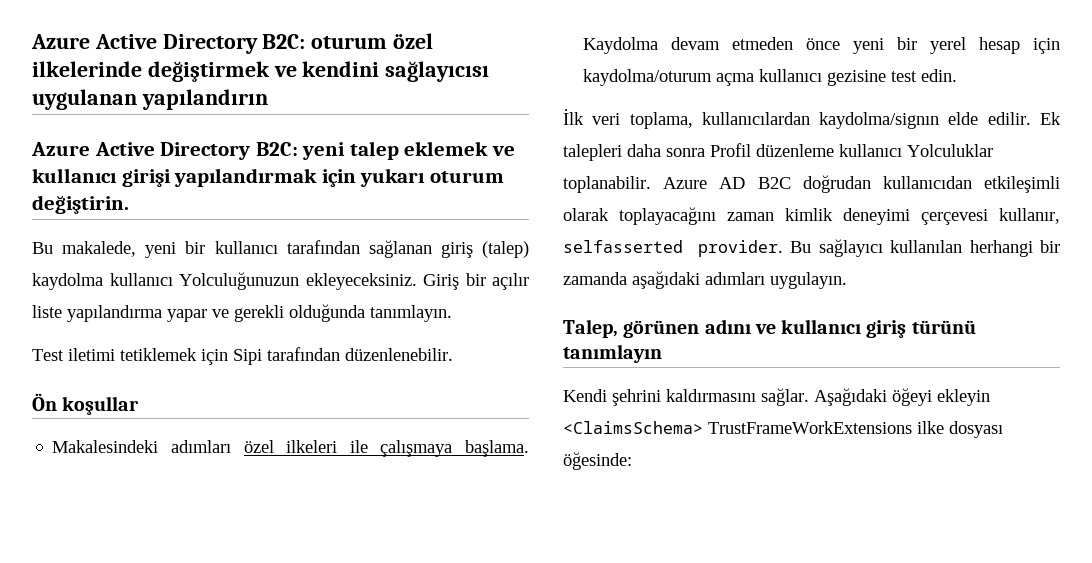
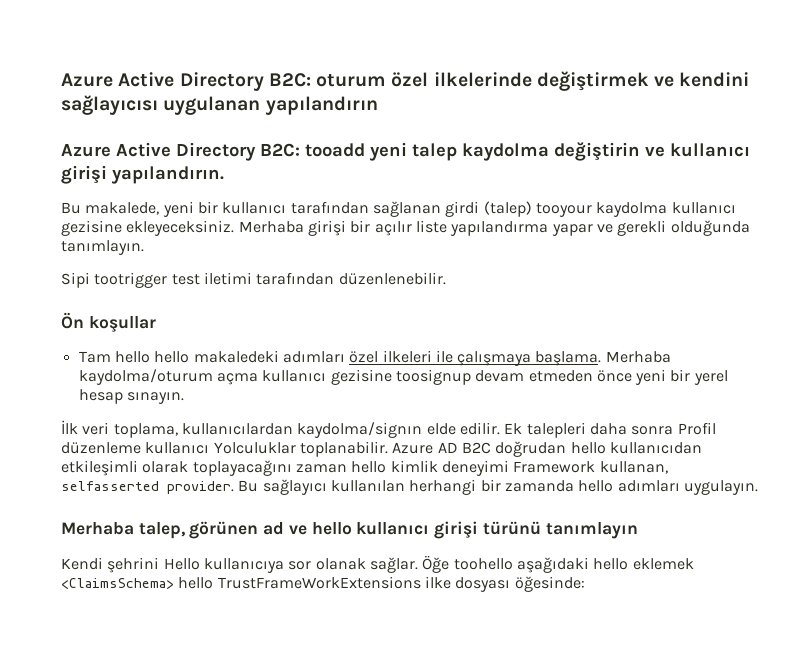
(298, 149) none -> [305,143,365,157] tooadd
[404,141,489,156] eklemek -> [462,142,640,161] kaydolma değiştirin
[174,168,504,187] [32,195,129,214] yapılandırmak için yukarı oturum değiştirin. -> [112,166,224,184] yapılandırın.
[440,241,529,258] [32,272,459,290] giriş (talep) kaydolma kullanıcı Yolculuğunuzun ekleyeceksiniz. Giriş -> [445,201,736,217] [61,220,346,236] girdi (talep) tooyour kaydolma kullanıcı gezisine ekleyeceksiniz. Merhaba girişi
[32,348,262,365] Test iletimi tetiklemek için Sipi -> [61,272,252,288] Sipi tootrigger test iletimi
[52,440,159,453] Makalesindeki -> [78,350,279,363] Tam hello hello makaledeki
[583,37,659,54] Kaydolma -> [605,351,671,363] [78,369,471,385] Merhaba kaydolma/oturum açma kullanıcı gezisine toosignup
[1033,38,1060,54] [583,69,958,86] için kaydolma/oturum açma kullanıcı gezisine test edin. -> [126,392,184,404] sınayın.
(871, 184) none -> [570,442,606,454] hello
(774, 216) none -> [351,461,387,473] hello
[921,208,1060,225] çerçevesi kullanır, -> [513,461,668,474] Framework kullanan,
[632,271,700,289] aşağıdaki -> [578,480,614,492] hello
[563,319,976,338] [563,344,662,363] [563,388,990,406] [563,421,703,434] Talep, görünen adını ve kullanıcı giriş türünü tanımlayın // Kendi şehrini kaldırmasını sağlar. Aşağıdaki öğeyi ekleyin <ClaimsSchema> -> [61,521,638,539] [61,555,694,573] [61,577,214,589] Merhaba talep, görünen ad ve hello kullanıcı girişi türünü tanımlayın // Kendi şehrini Hello kullanıcıya sor olanak sağlar. Öğe toohello aşağıdaki hello eklemek <ClaimsSchema> hello

